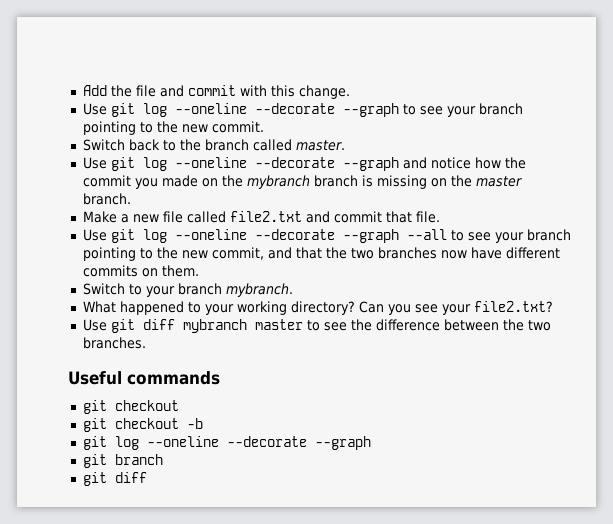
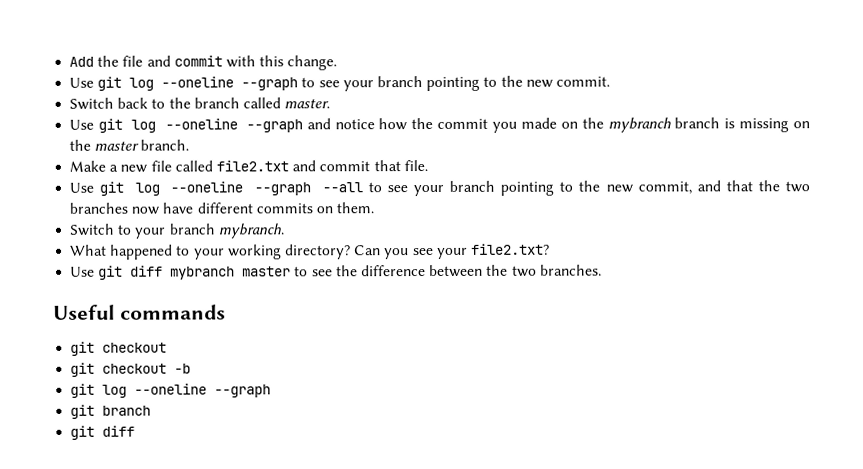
[254,103,335,114] --decorate -> (235, 82) none
[254,157,335,168] --decorate -> (238, 124) none
[254,229,335,240] --decorate -> (244, 187) none
[226,436,307,447] --decorate -> (208, 389) none

